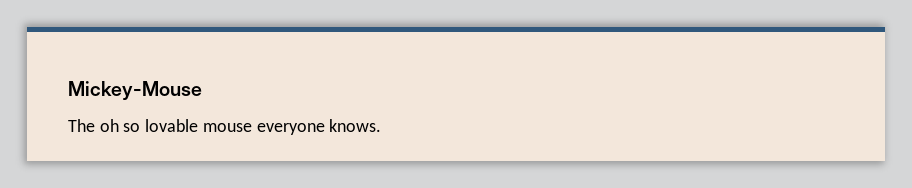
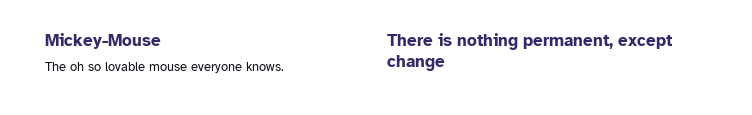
(382, 125) none -> [387,33,673,50] [387,55,445,71] // There is nothing permanent, except change

